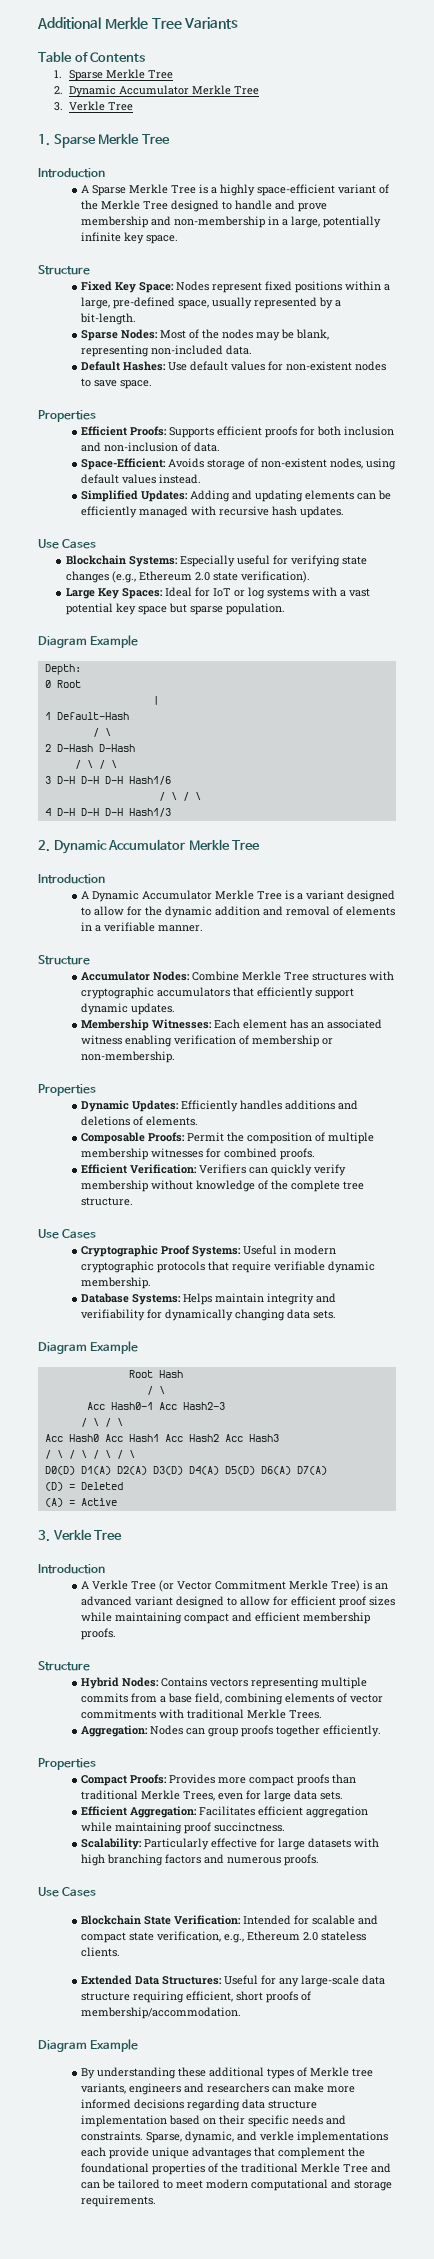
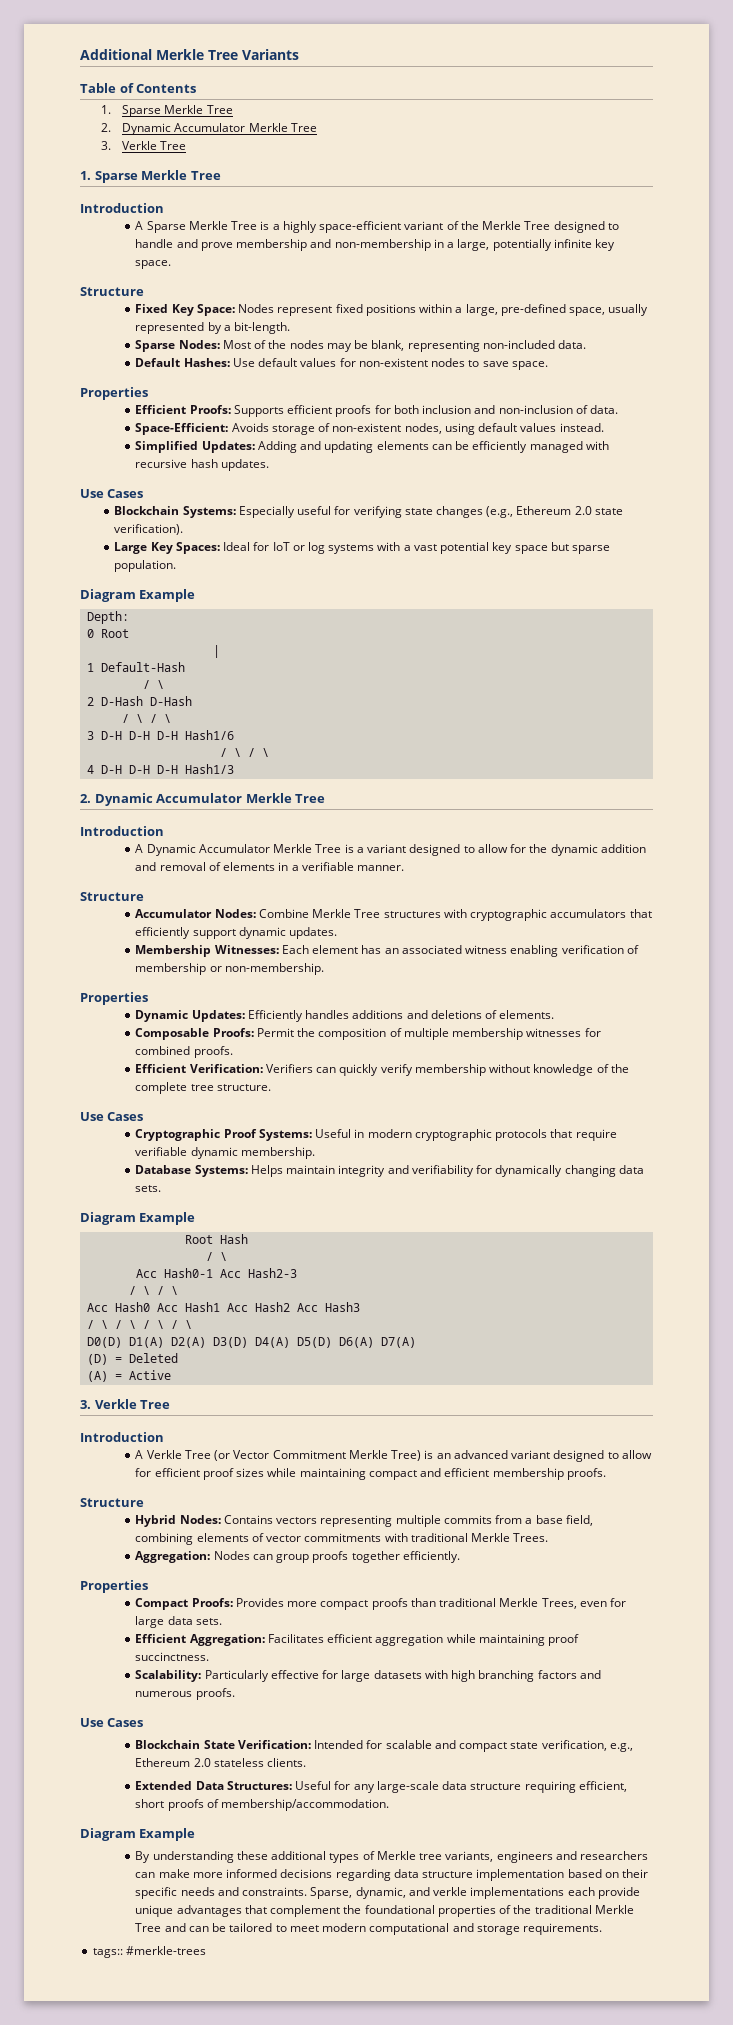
(157, 2201) none -> [93,1946,207,1958] // tags:: #merkle-trees

